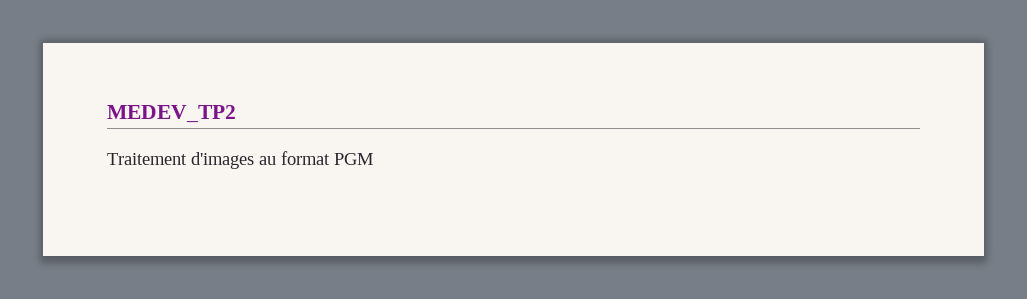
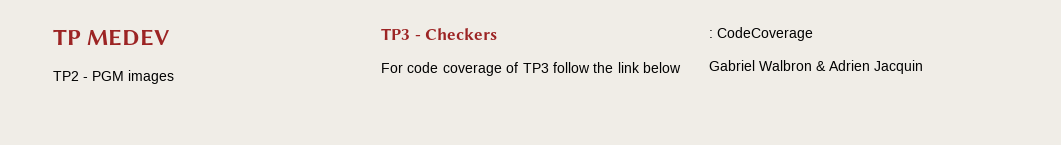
[107,105,236,123] [107,151,373,169] MEDEV_TP2 // Traitement d'images au format PGM -> [53,29,171,46] [53,70,174,84] [381,28,498,40] [381,62,681,76] [709,27,813,41] [709,60,923,74] TP MEDEV // TP2 - PGM images // TP3 - Checkers // For code coverage of TP3 follow the link below : CodeCoverage // Gabriel Walbron & Adrien Jacquin

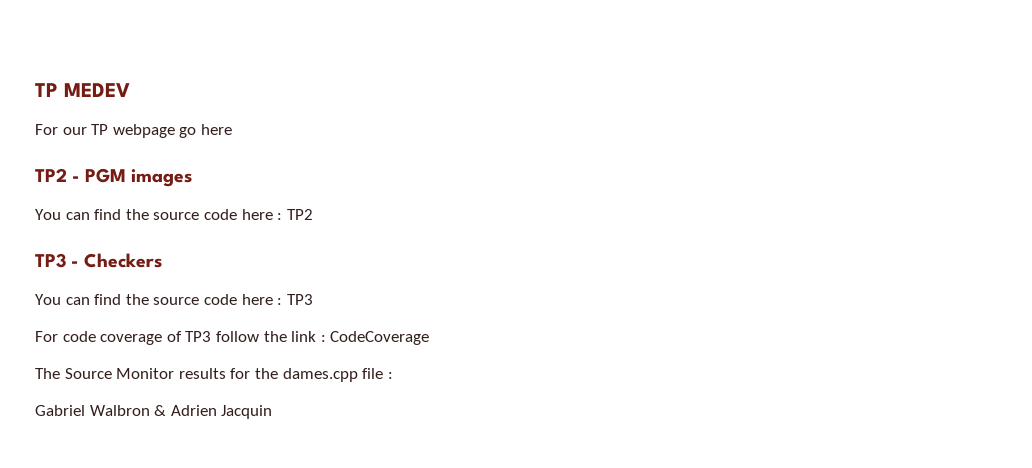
[53,70,174,84] [381,28,498,40] TP2 - PGM images // TP3 - Checkers -> [35,124,232,138] [35,168,192,187] [35,209,313,220] [35,253,162,268] [35,294,313,305] For our TP webpage go here // TP2 - PGM images // You can find the source code here : TP2 // TP3 - Checkers // You can find the source code here : TP3
[643,62,681,73] below -> (317, 336) none
(813, 34) none -> [35,368,393,382] // The Source Monitor results for the dames.cpp file :

